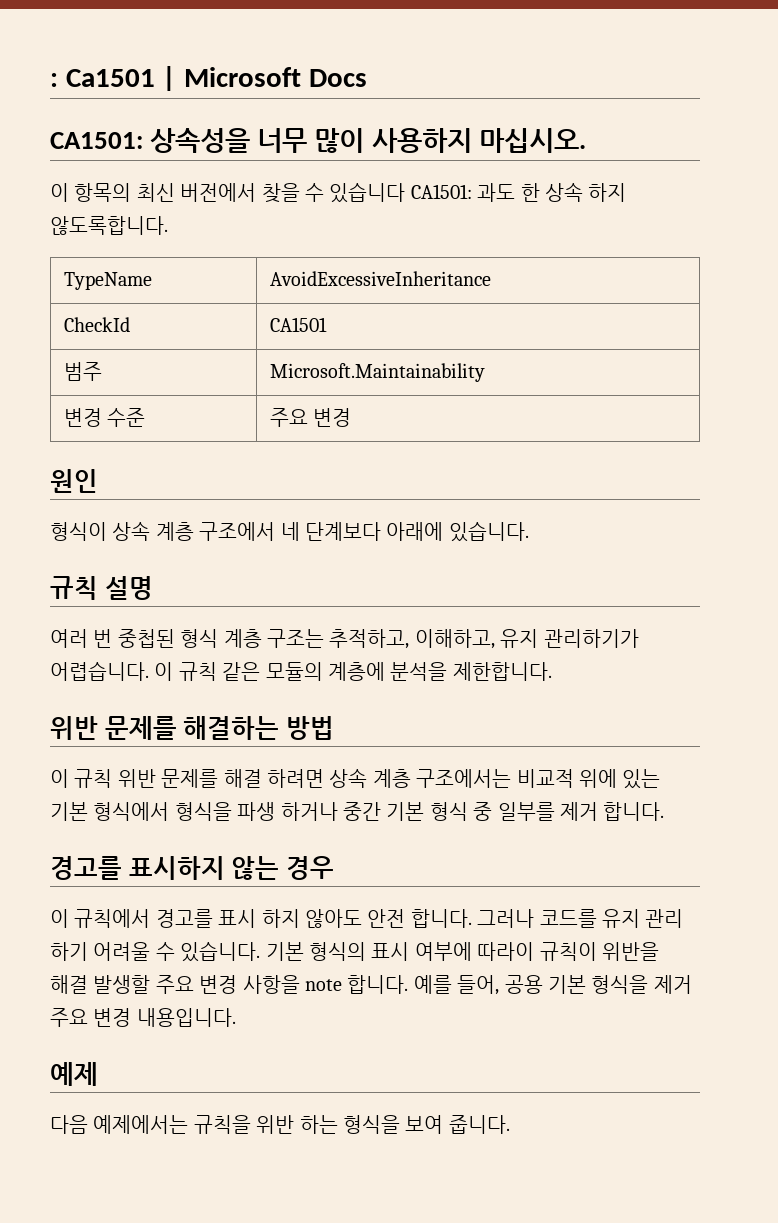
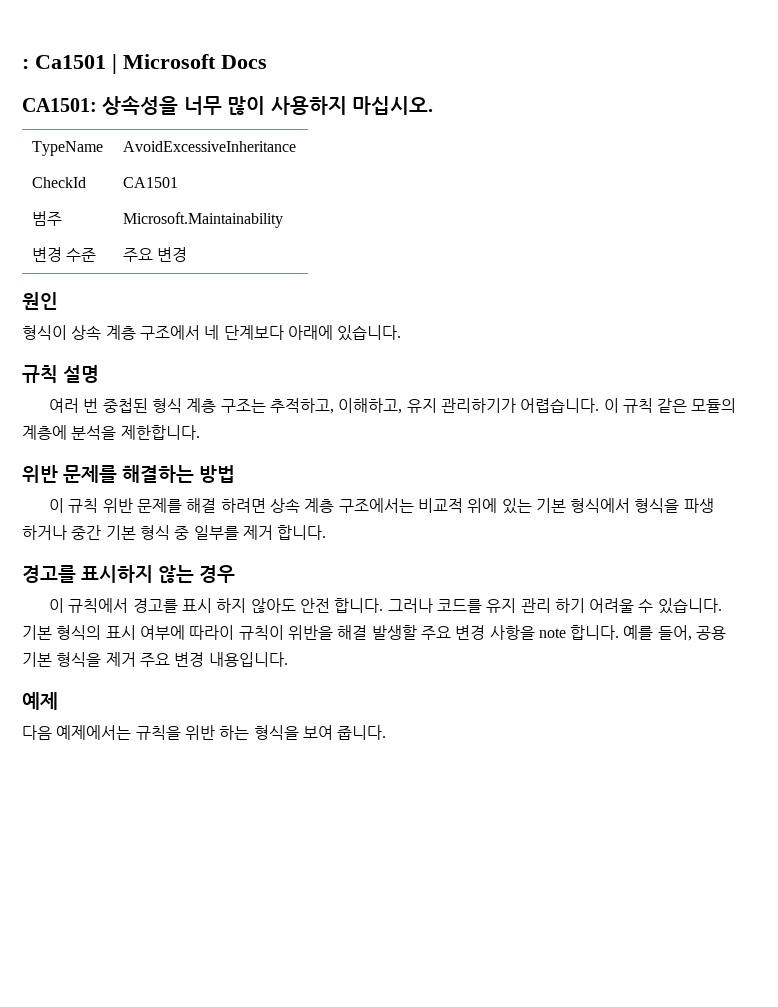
[50,182,627,203] [50,216,168,235] // 이 항목의 최신 버전에서 찾을 수 있습니다 CA1501: 과도 한 상속 하지 않도록합니다. -> (433, 105) none

